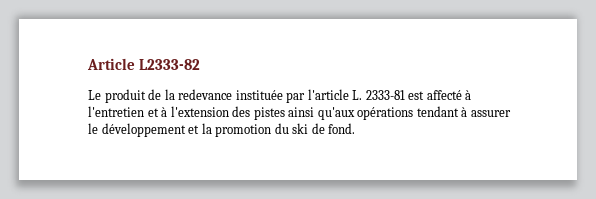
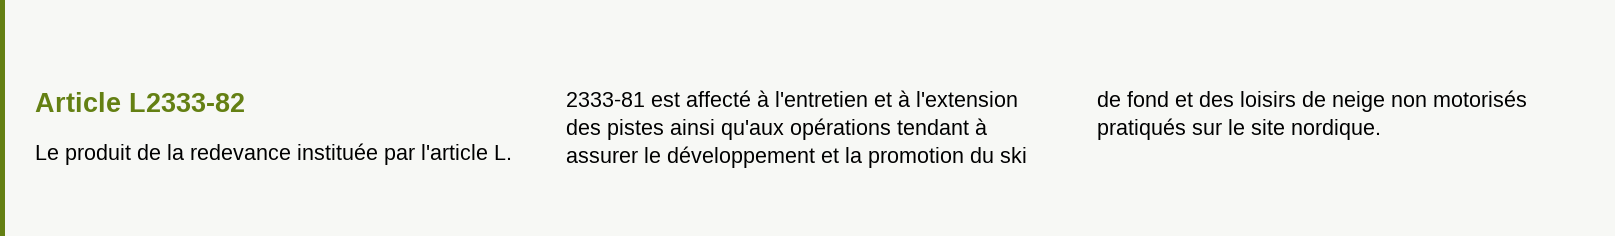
[328,123,356,134] fond. -> [1127,90,1527,112] [1097,118,1381,140] fond et des loisirs de neige non motorisés pratiqués sur le site nordique.

